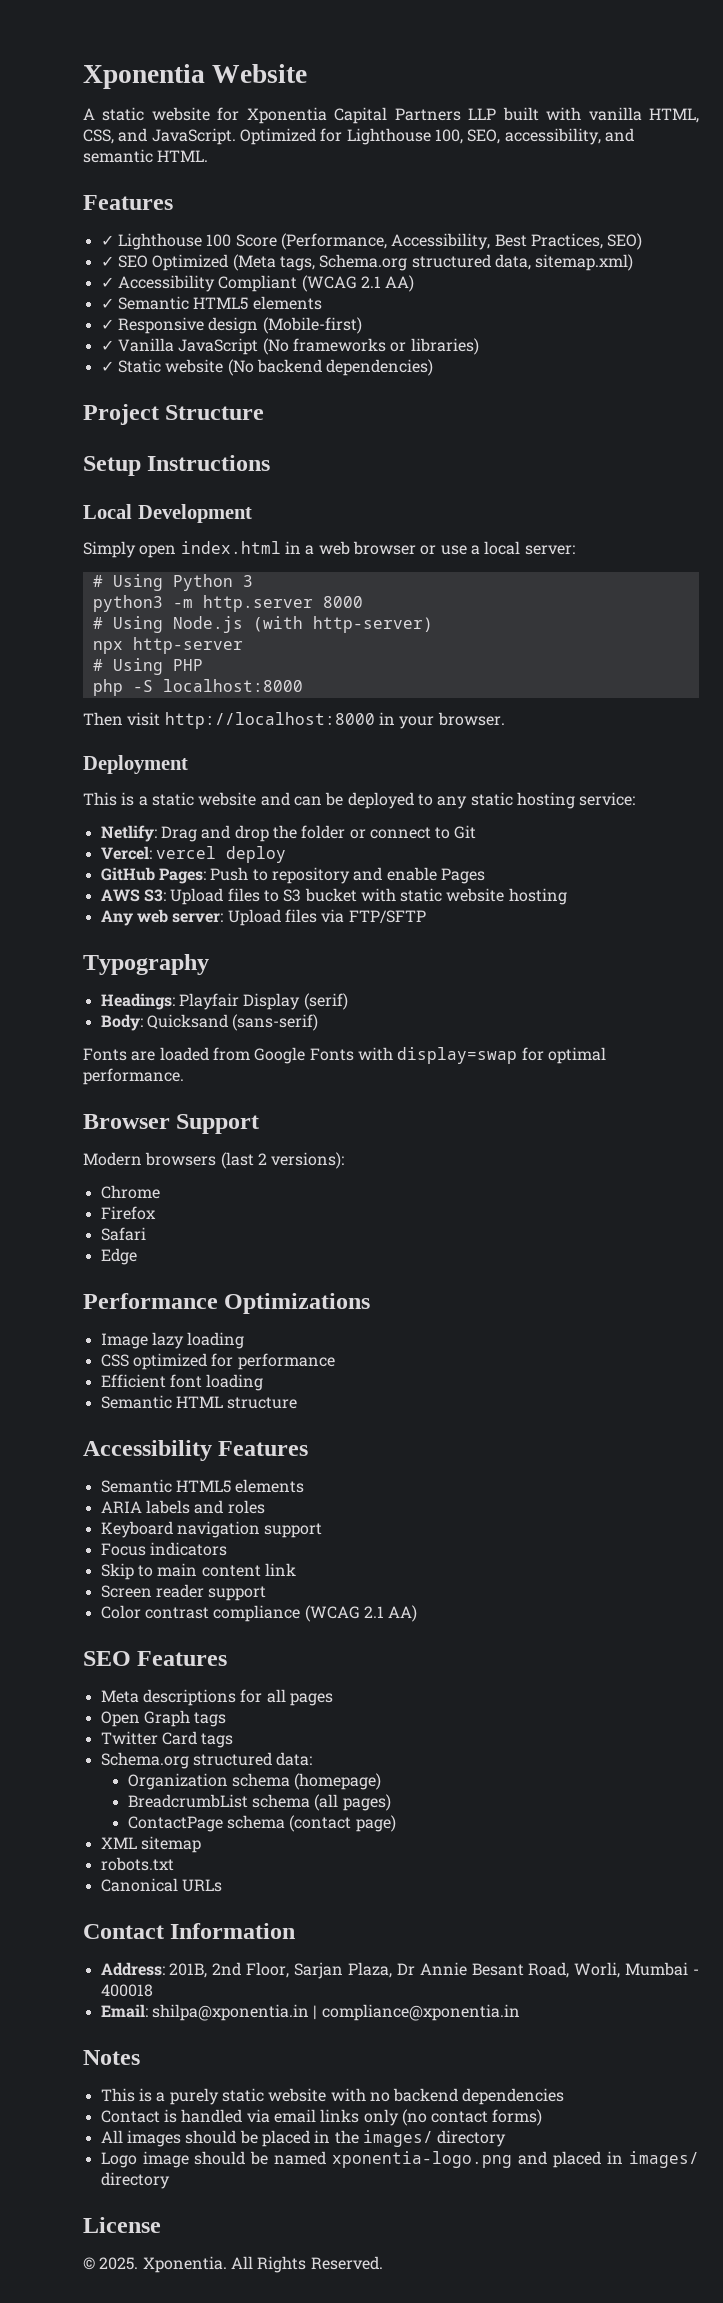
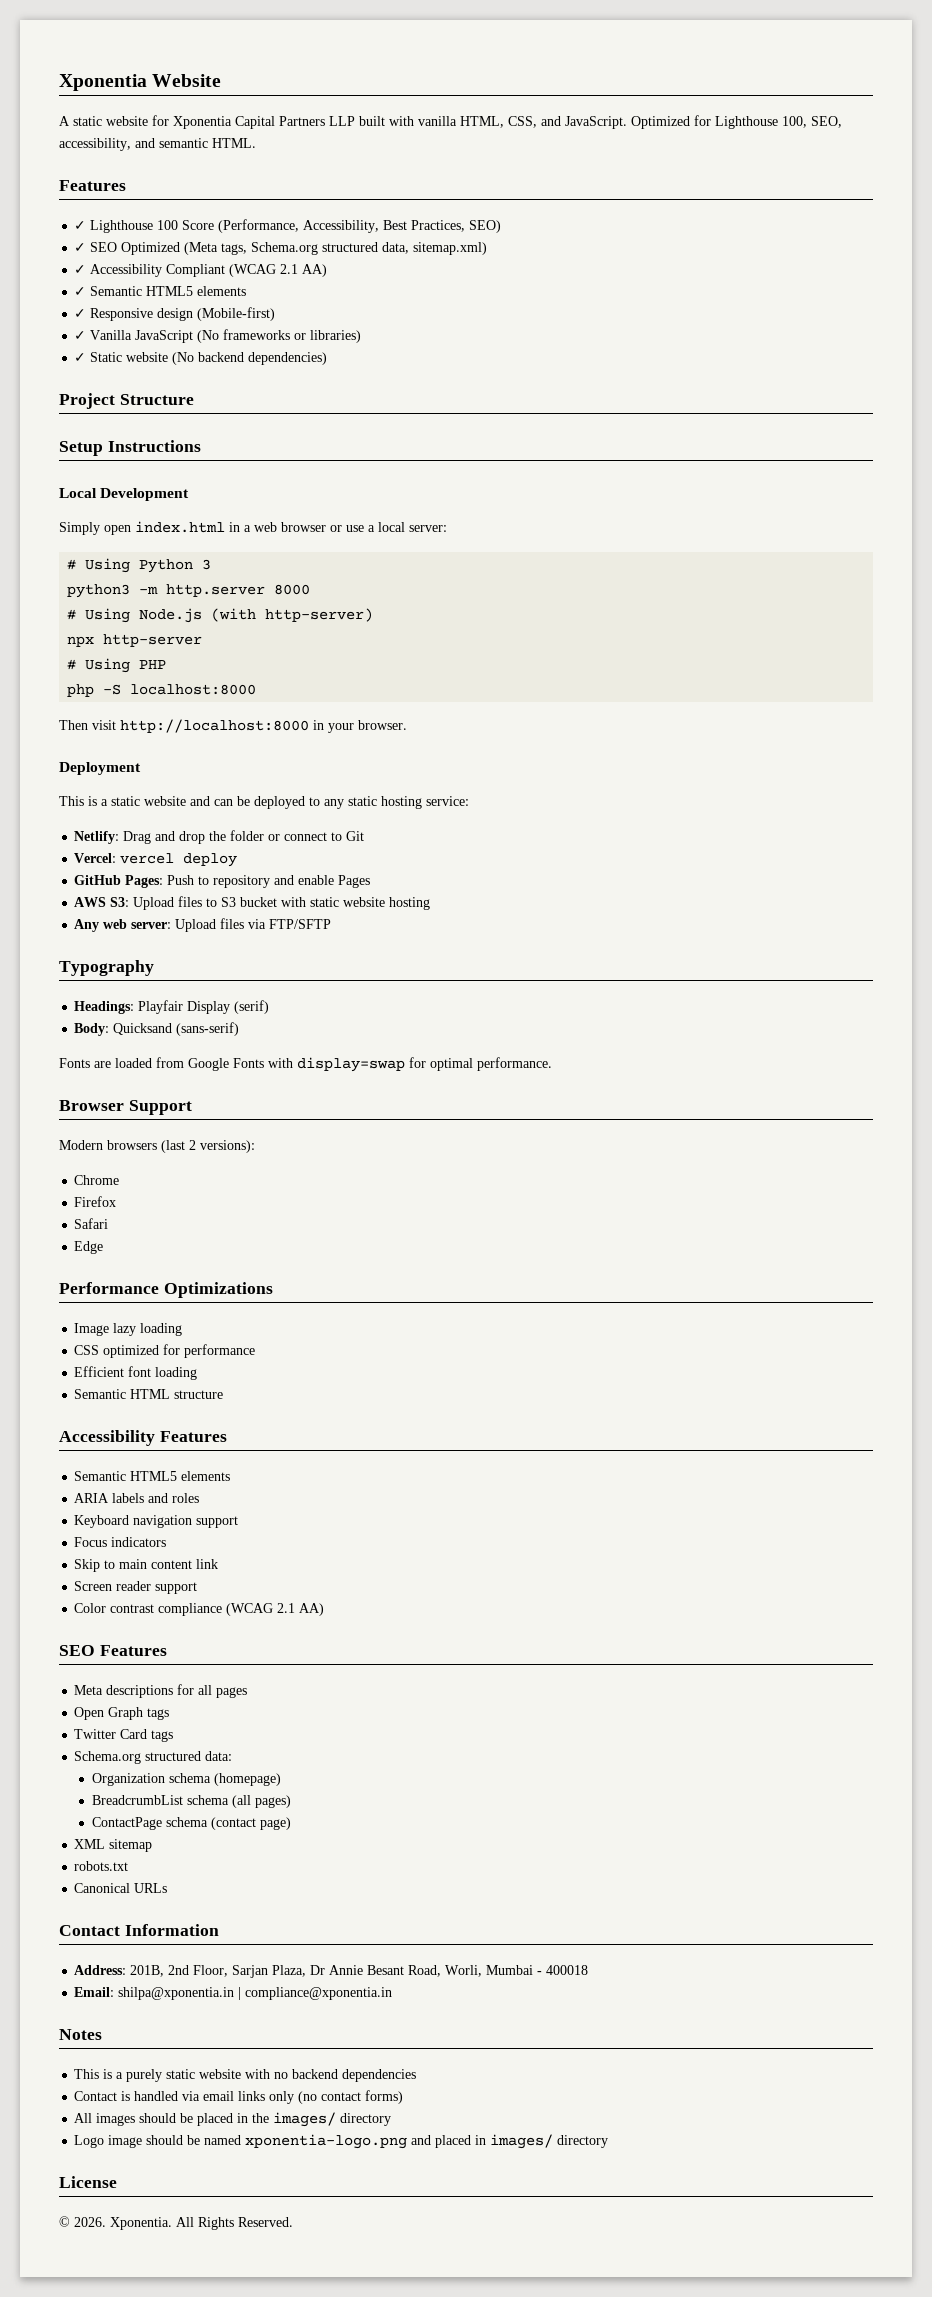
[99,2257,139,2270] 2025. -> [74,2217,106,2227] 2026.

